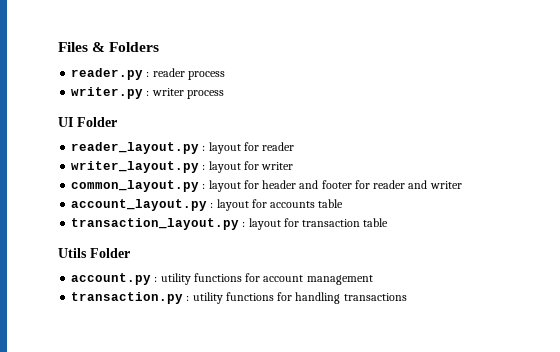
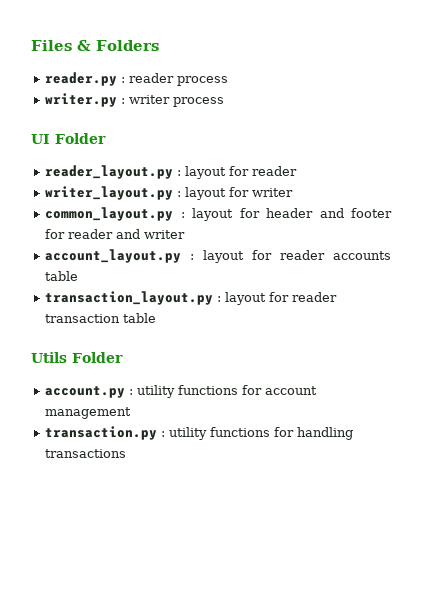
(267, 203) none -> [280,250,326,260] reader
(299, 222) none -> [292,292,338,302] reader

